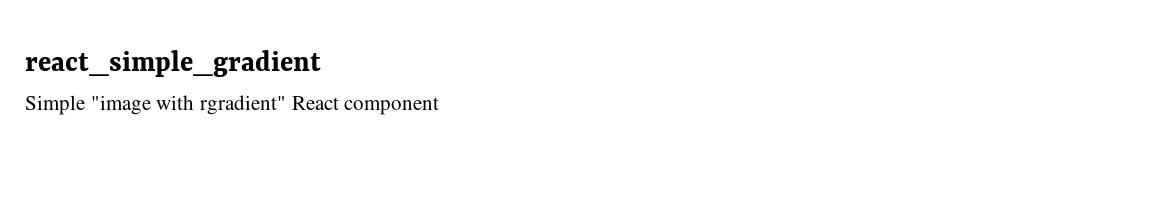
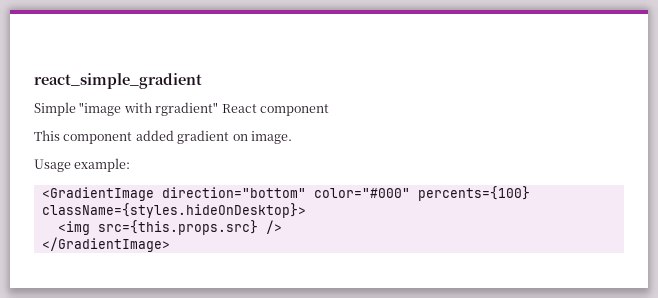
(440, 106) none -> [34,130,292,144] [34,158,131,172] [41,186,530,201] [41,203,306,218] [57,220,282,235] [41,237,170,252] // This component added gradient on image. // Usage example: // <GradientImage direction="bottom" color="#000" percents={100} className={styles.hideOnDesktop}> // <img src={this.props.src} /> // </GradientImage>

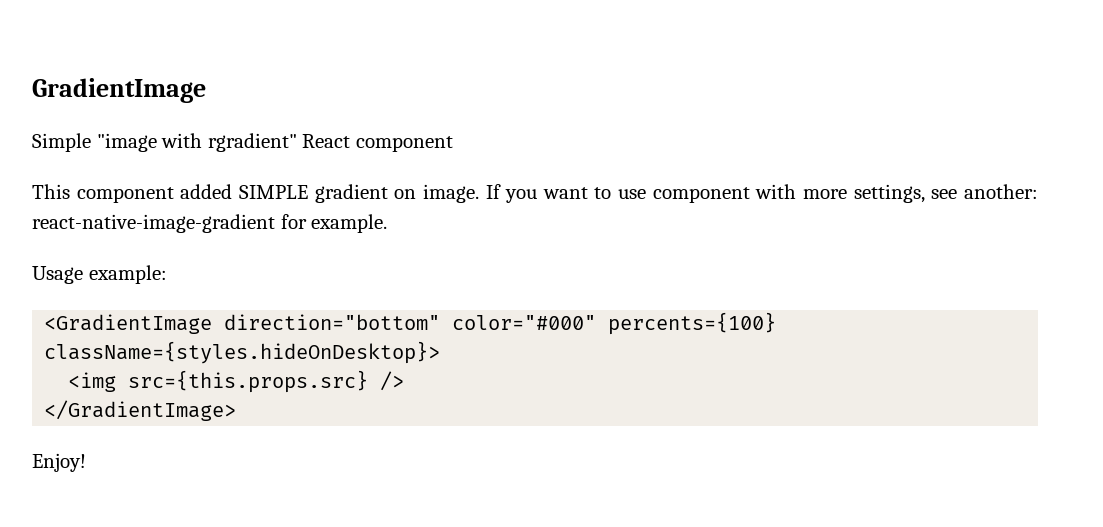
[34,73,202,89] react_simple_gradient -> [32,78,206,103] GradientImage
(174, 135) none -> [238,185,308,199] SIMPLE
(292, 137) none -> [485,184,1038,203] [32,214,388,233] If you want to use component with more settings, see another: react-native-image-gradient for example.
(170, 244) none -> [32,453,86,472] // Enjoy!

